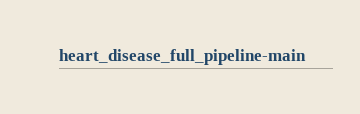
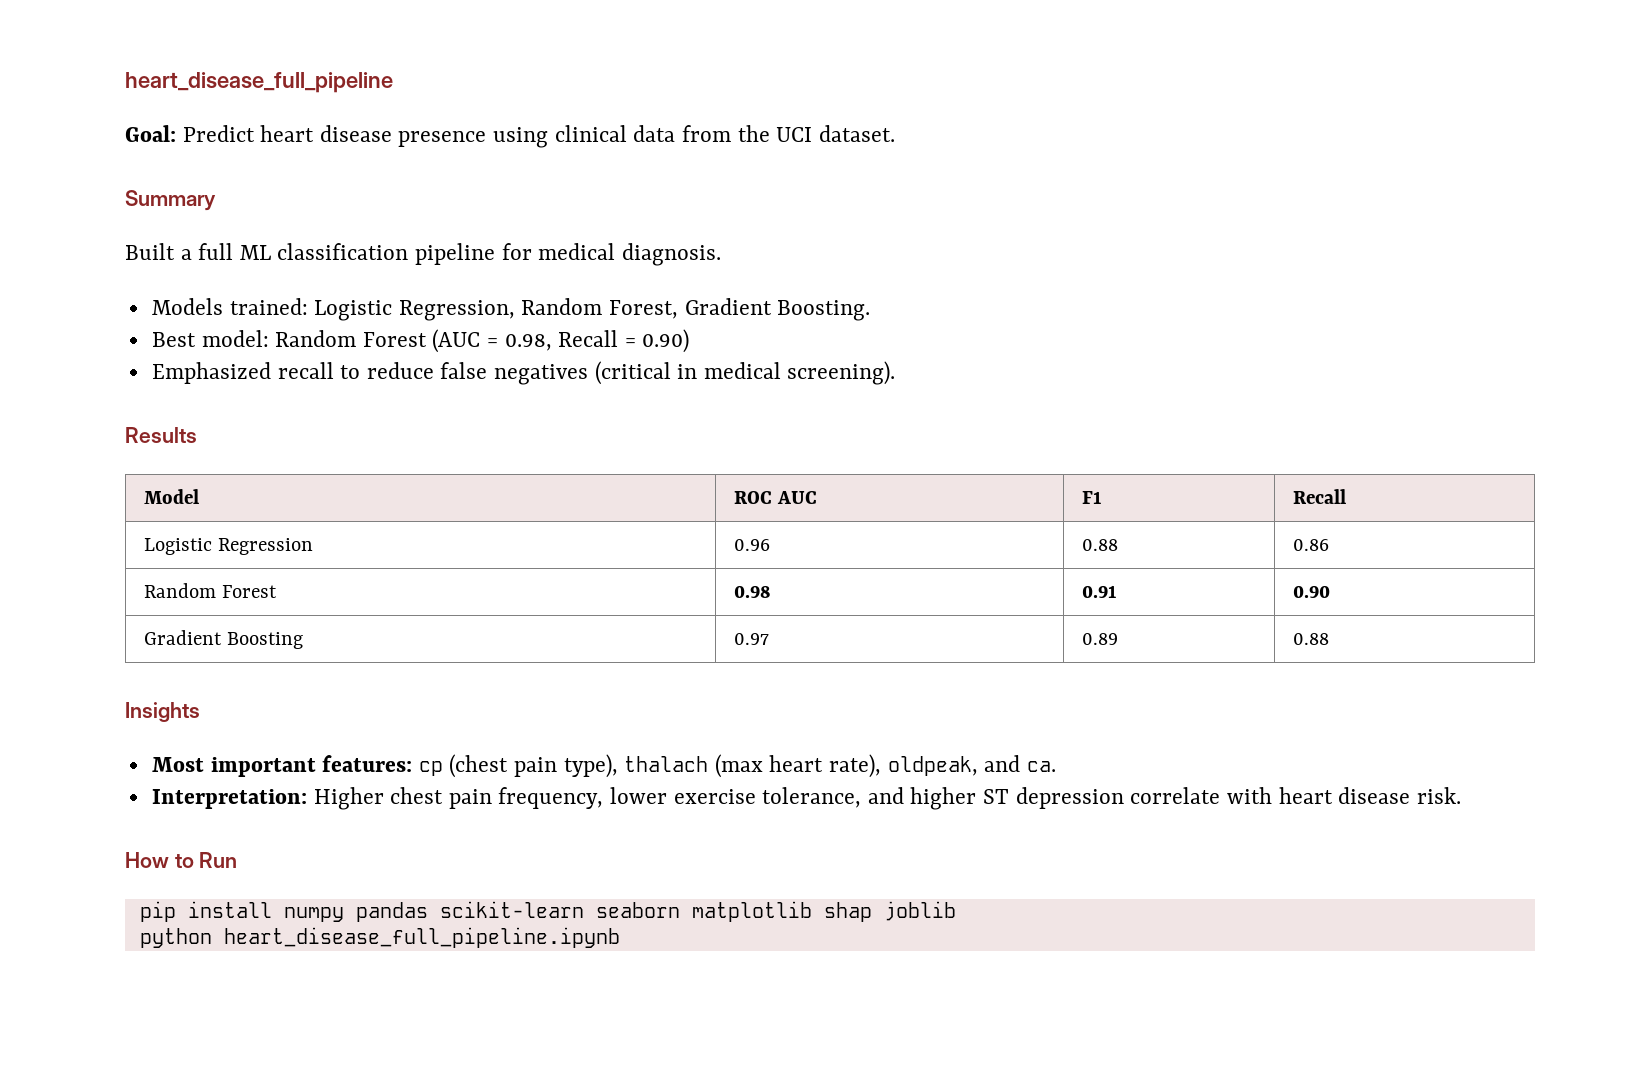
[59,49,306,65] heart_disease_full_pipeline-main -> [125,72,393,93] [125,125,895,148] [125,190,216,211] [125,243,721,266] [151,298,871,321] [151,329,690,353] [151,361,896,385] [125,427,197,443] [144,489,200,504] [734,491,818,504] [1082,491,1103,504] [1293,489,1347,504] [144,538,314,555] [734,539,771,551] [1082,539,1119,551] [1293,539,1330,551] [144,583,278,598] [734,585,771,598] [1082,585,1118,598] [1293,585,1331,598] [144,630,304,649] [734,633,770,645] [1082,633,1119,645] [1293,633,1330,645] [125,702,200,722] [151,754,1056,778] [151,787,1461,810] [125,852,238,868] [139,901,956,922] [139,927,620,948] heart_disease_full_pipeline // Goal: Predict heart disease presence using clinical data from the UCI dataset. // Summary // Built a full ML classification pipeline for medical diagnosis. // Models trained: Logistic Regression, Random Forest, Gradient Boosting. // Best model: Random Forest (AUC = 0.98, Recall = 0.90) // Emphasized recall to reduce false negatives (critical in medical screening). // Results // Model | ROC AUC | F1 | Recall // Logistic Regression | 0.96 | 0.88 | 0.86 // Random Forest | 0.98 | 0.91 | 0.90 // Gradient Boosting | 0.97 | 0.89 | 0.88 // Insights // Most important features: cp (chest pain type), thalach (max heart rate), oldpeak, and ca. // Interpretation: Higher chest pain frequency, lower exercise tolerance, and higher ST depression correlate with heart disease risk. // How to Run // pip install numpy pandas scikit-learn seaborn matplotlib shap joblib // python heart_disease_full_pipeline.ipynb

